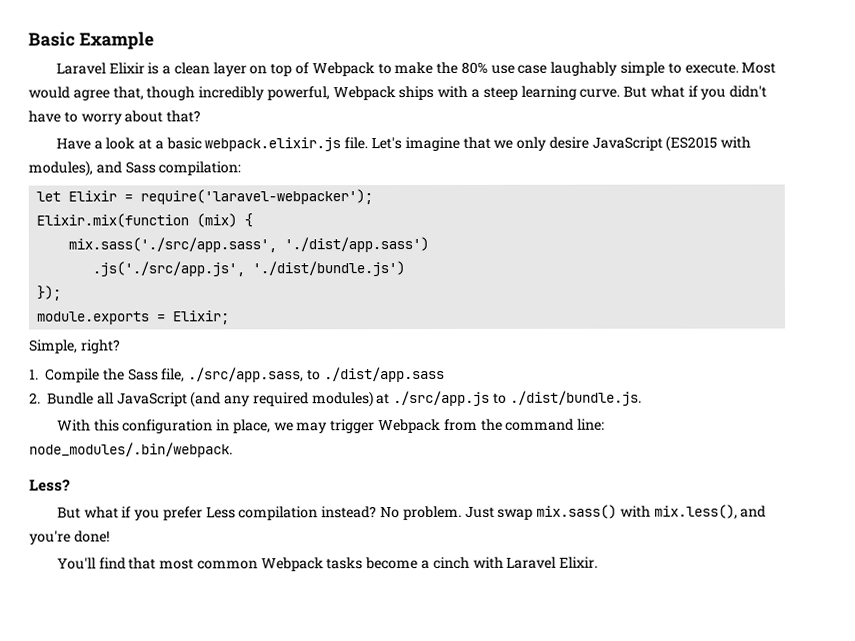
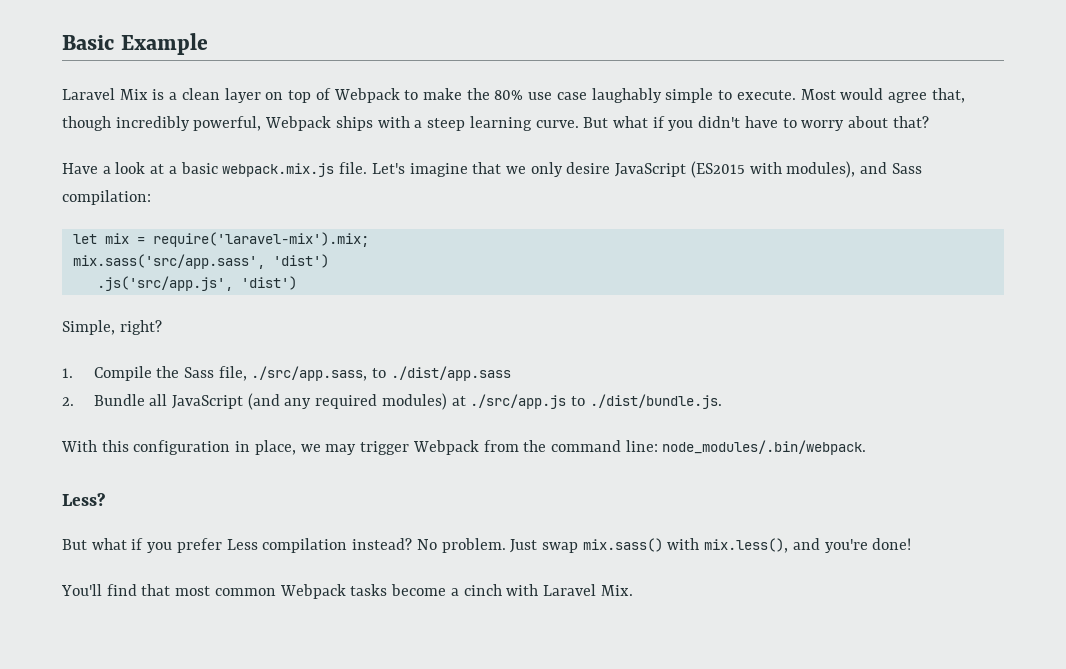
[108,62,145,74] Elixir -> [119,89,148,100] Mix
[204,137,342,152] webpack.elixir.js -> [222,163,335,177] webpack.mix.js
[68,189,374,205] [36,213,254,228] [68,236,430,253] [92,261,406,277] [36,285,62,301] [36,310,231,325] Elixir = require('laravel-webpacker'); // Elixir.mix(function (mix) { // mix.sass('./src/app.sass', './dist/app.sass') // .js('./src/app.js', './dist/bundle.js') // }); // module.exports = Elixir; -> [104,232,369,247] [72,254,329,269] [96,276,297,291] mix = require('laravel-mix').mix; // mix.sass('src/app.sass', 'dist') // .js('src/app.js', 'dist')
[559,556,599,568] Elixir. -> [600,585,633,596] Mix.

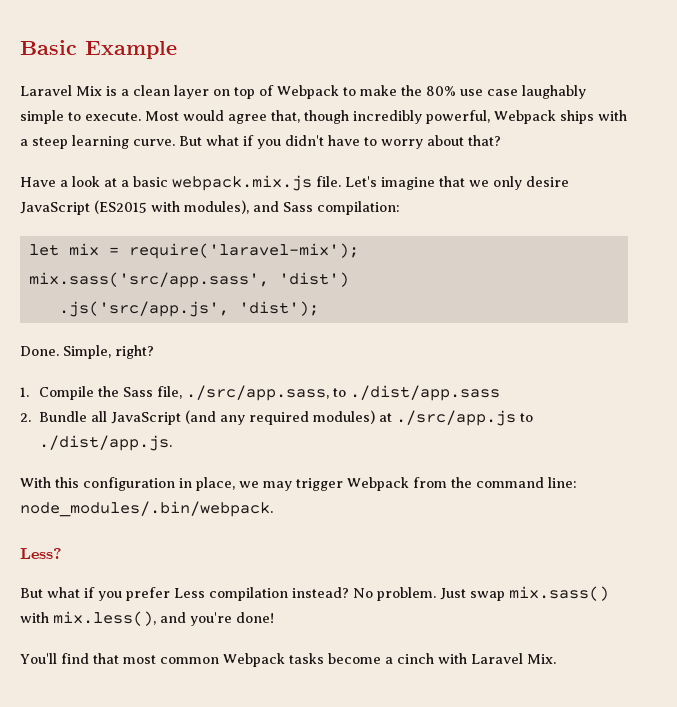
[152,232,369,247] require('laravel-mix').mix; -> [128,243,359,259] require('laravel-mix');
[240,276,297,290] 'dist') // -> [238,301,319,316] [20,346,59,356] 'dist'); // Done.
[589,394,722,409] ./dist/bundle.js. -> [39,435,173,451] ./dist/app.js.

